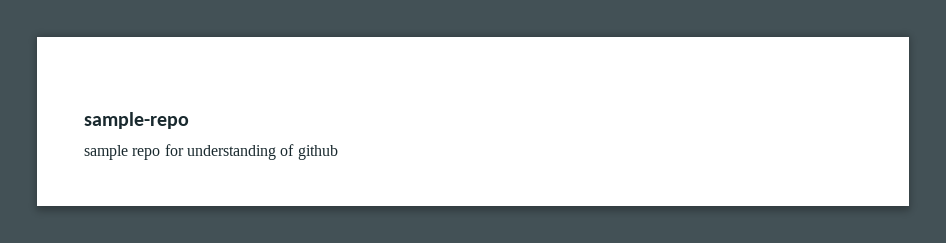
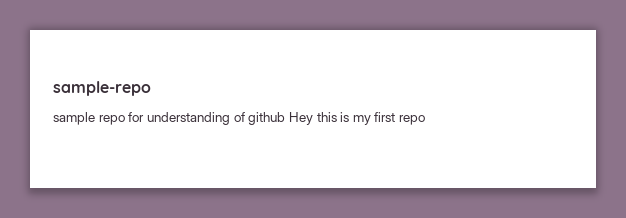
(338, 152) none -> [288,112,426,125] Hey this is my first repo

